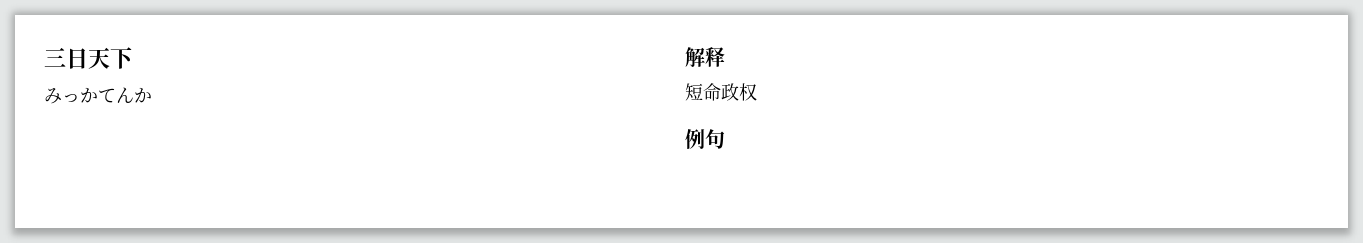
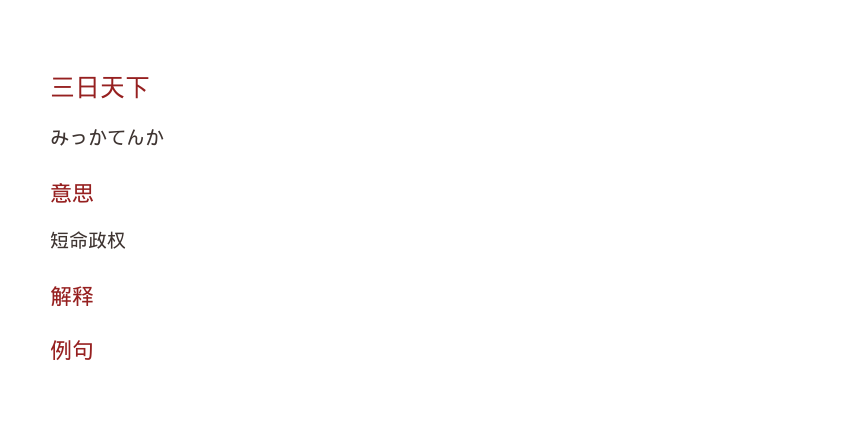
[685,47,725,67] 解释 -> [50,182,94,203] 意思
(757, 92) none -> [50,286,94,307] // 解释

